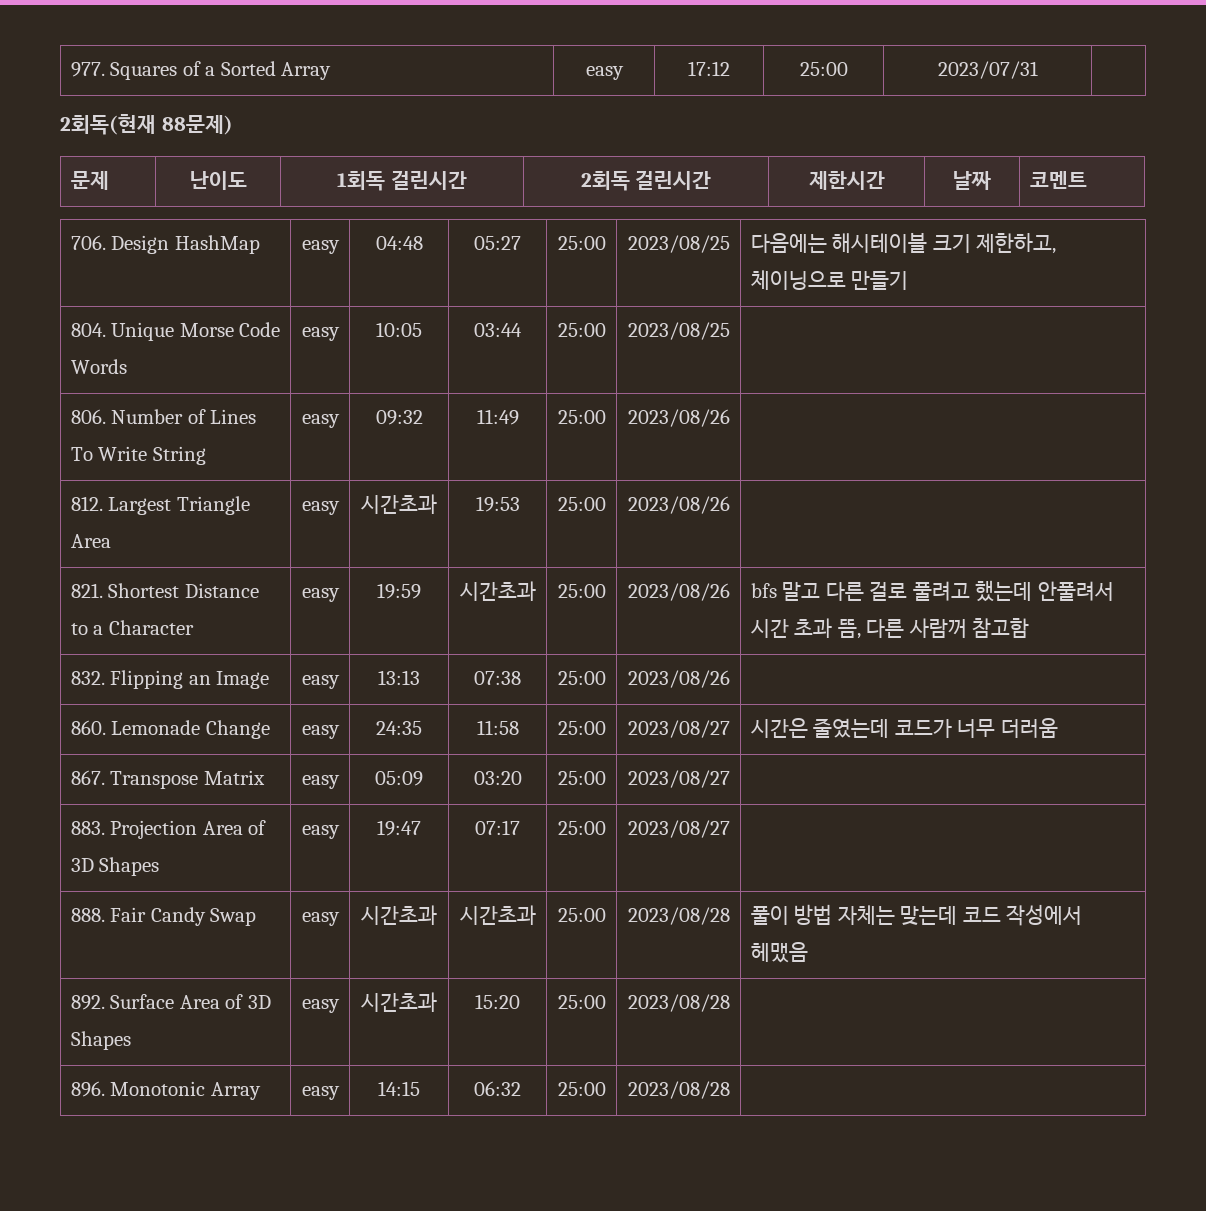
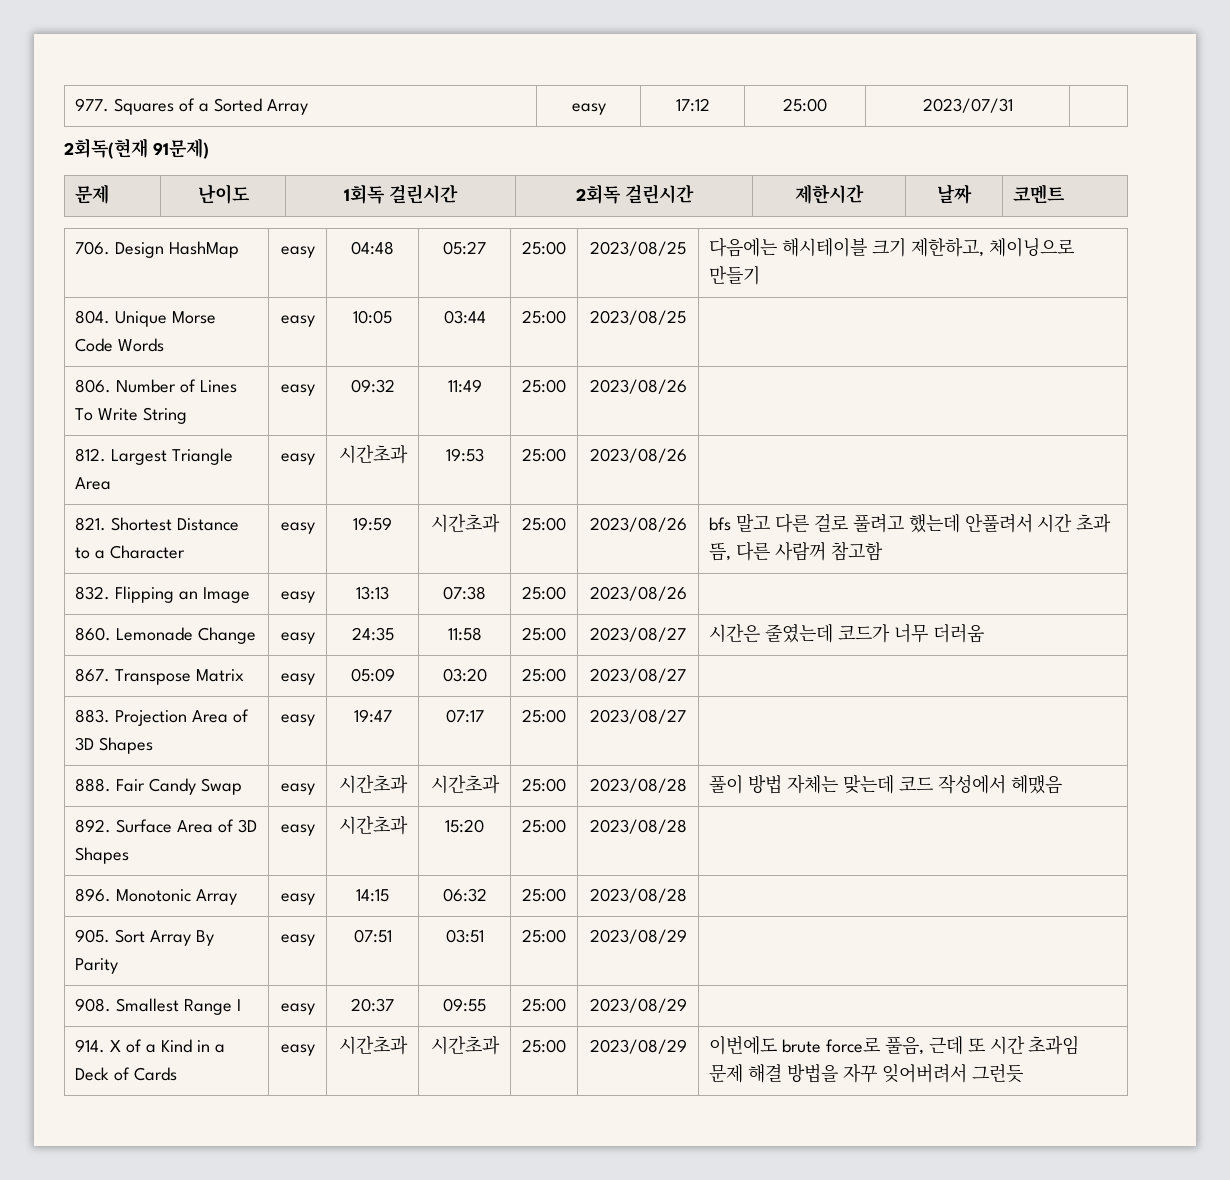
[161,115,233,135] 88문제) -> [152,138,209,159] 91문제)
(730, 1090) none -> [75,929,214,946] [75,958,119,974] [280,934,315,946] [353,929,392,943] [445,929,484,943] [522,929,566,943] [589,929,687,944] [75,998,241,1015] [280,1003,315,1015] [351,998,394,1012] [443,998,486,1012] [522,998,566,1012] [589,998,687,1013] [75,1039,225,1053] [75,1067,178,1081] [280,1044,315,1056] [338,1036,408,1055] [430,1036,500,1055] [522,1039,566,1053] [589,1039,687,1054] [709,1036,1080,1055] [709,1063,1023,1083] // 905. Sort Array By Parity | easy | 07:51 | 03:51 | 25:00 | 2023/08/29 | // 908. Smallest Range I | easy | 20:37 | 09:55 | 25:00 | 2023/08/29 | // 914. X of a Kind in a Deck of Cards | easy | 시간초과 | 시간초과 | 25:00 | 2023/08/29 | 이번에도 brute force로 풀음, 근데 또 시간 초과임 문제 해결 방법을 자꾸 잊어버려서 그런듯

